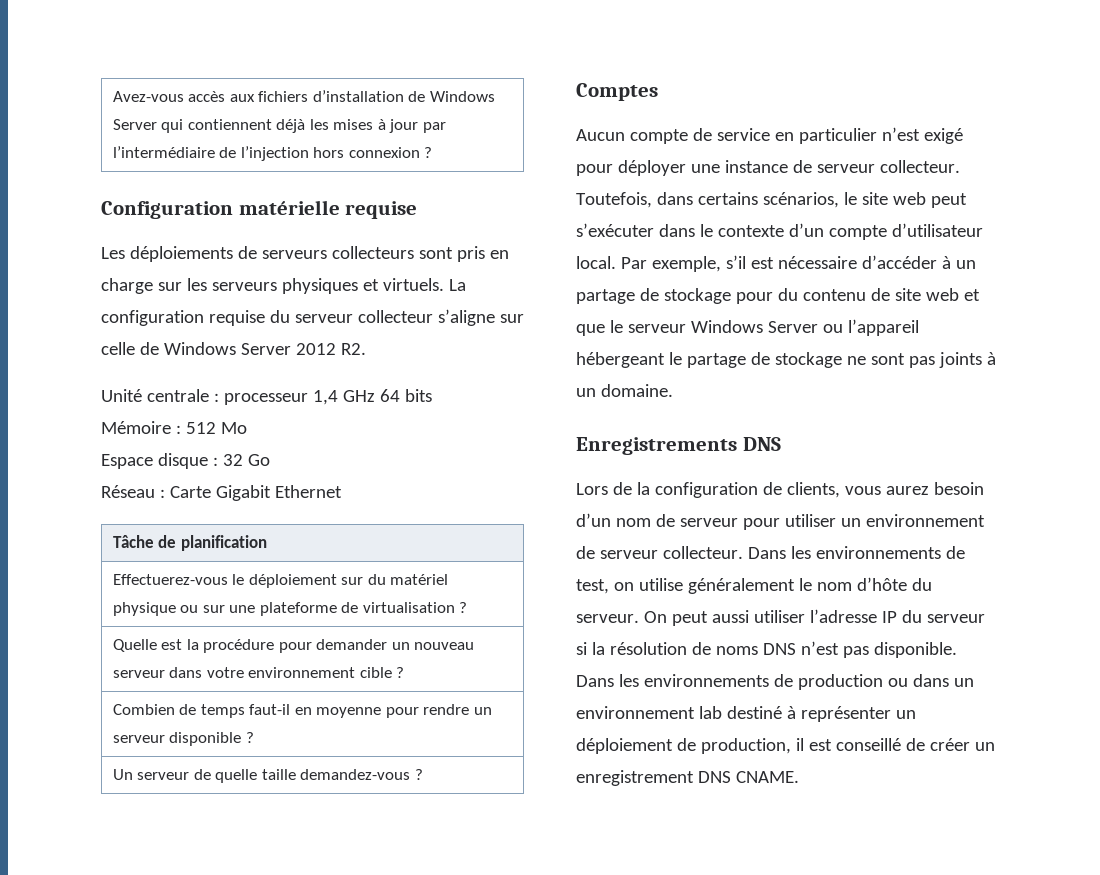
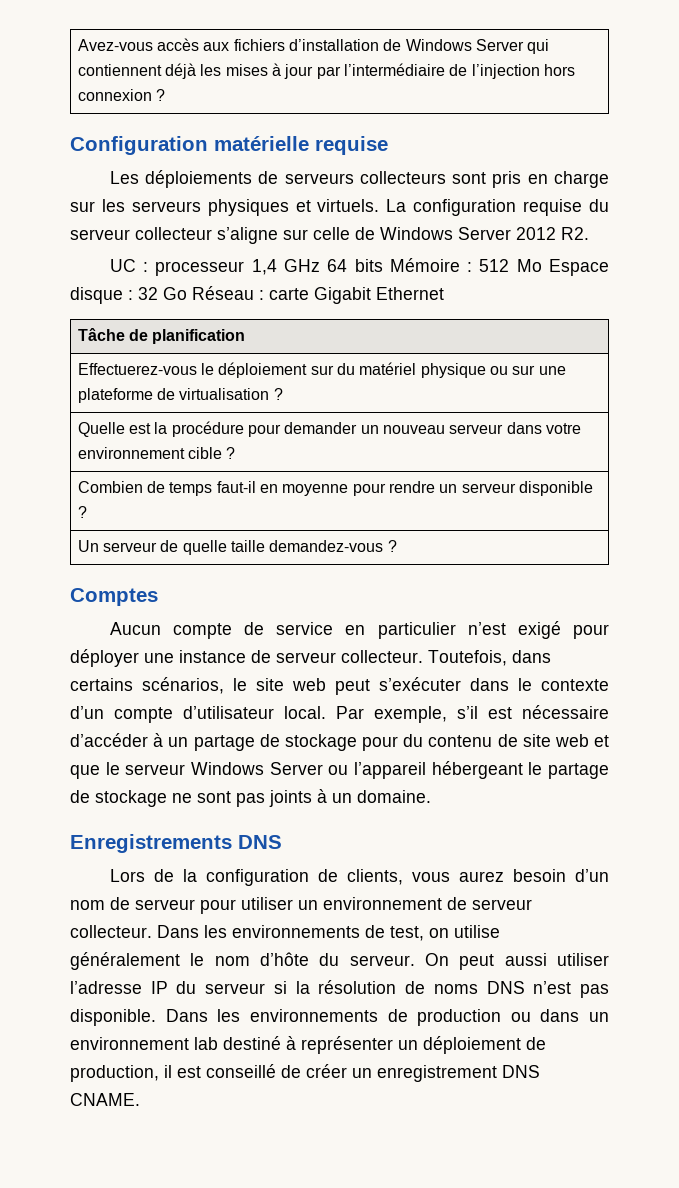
[101,389,209,402] Unité centrale -> [109,259,136,272] UC
(432, 395) // -> (383, 265) none
(247, 428) // -> (542, 265) none
(270, 460) // -> (187, 293) none
[169,486,211,498] Carte -> [269,288,309,300] carte

